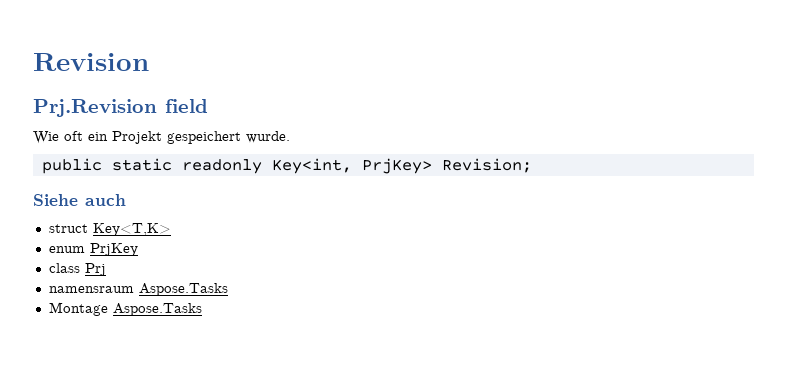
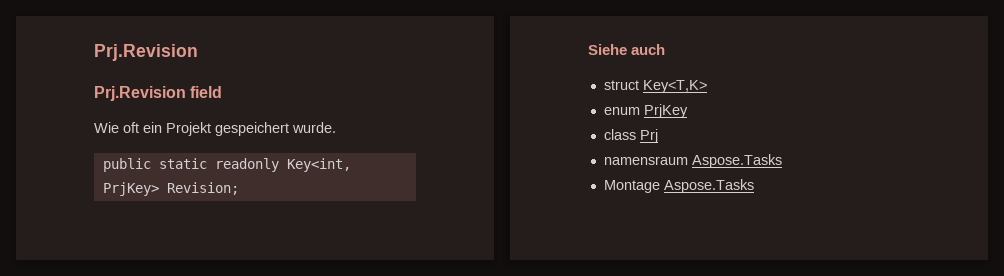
[33,53,149,71] Revision -> [94,44,198,61] Prj.Revision

